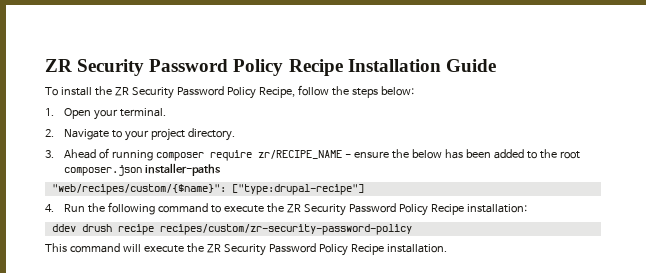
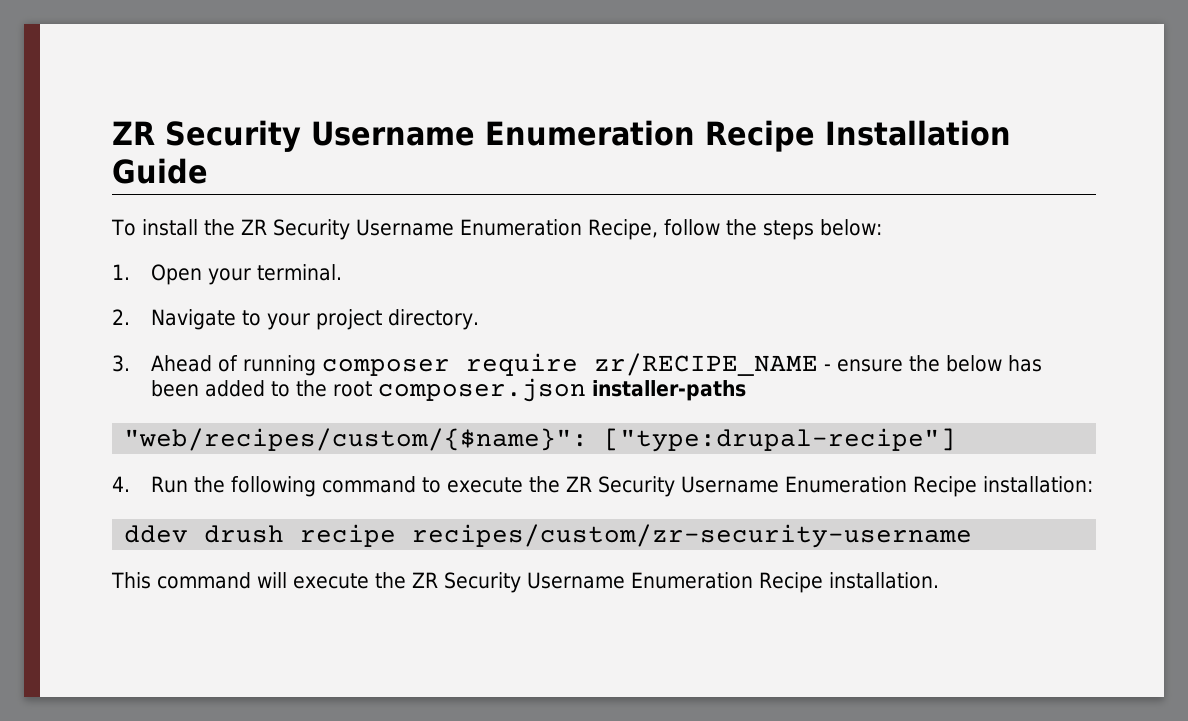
[45,59,284,76] ZR Security Password Policy -> [112,120,695,152] ZR Security Username Enumeration
[176,86,256,99] Password Policy -> [355,219,582,236] Username Enumeration
[349,203,429,216] Password Policy -> [681,476,908,493] Username Enumeration
[159,224,412,235] recipes/custom/zr-security-password-policy -> [412,524,973,548] recipes/custom/zr-security-username
[268,243,348,256] Password Policy -> [526,572,753,589] Username Enumeration

